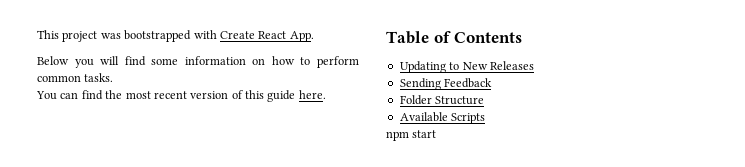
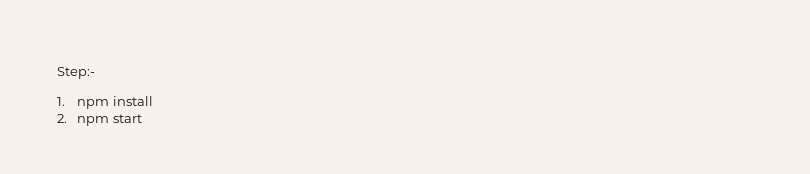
[37,30,314,42] [37,56,359,68] [37,73,114,82] [36,90,326,102] [386,31,523,44] [399,61,534,73] [399,78,493,90] [399,95,485,105] [399,112,486,124] This project was bootstrapped with Create React App. // Below you will find some information on how to perform common tasks. // You can find the most recent version of this guide here. // Table of Contents // Updating to New Releases // Sending Feedback // Folder Structure // Available Scripts // -> [57,67,95,79] [57,96,153,109] [57,114,67,123] Step:- // 1. npm install // 2.

